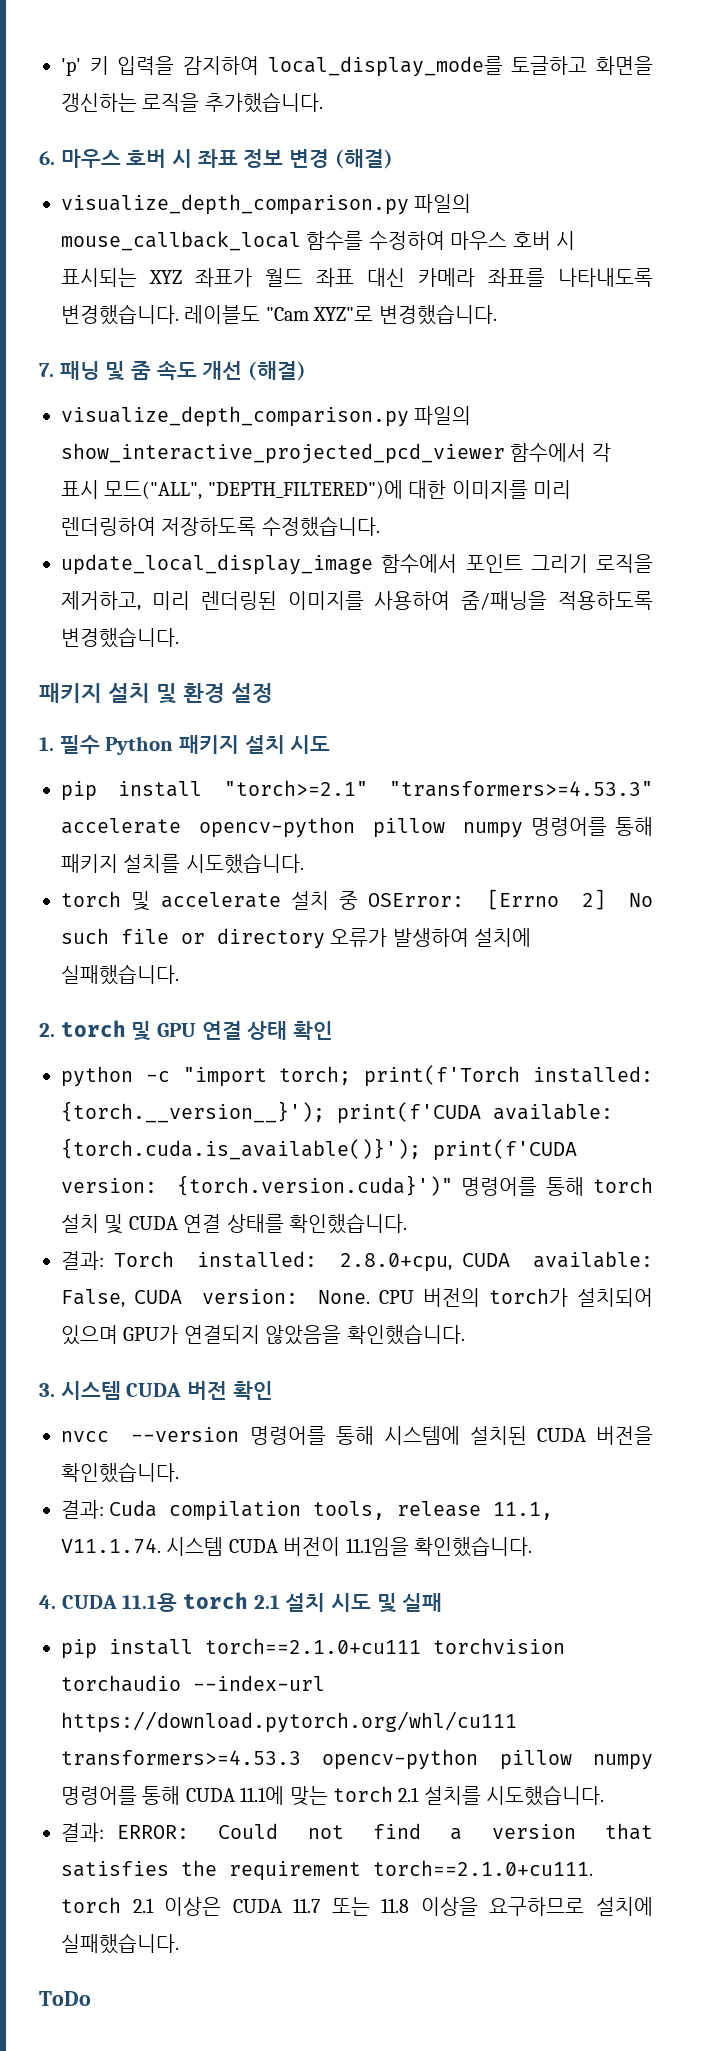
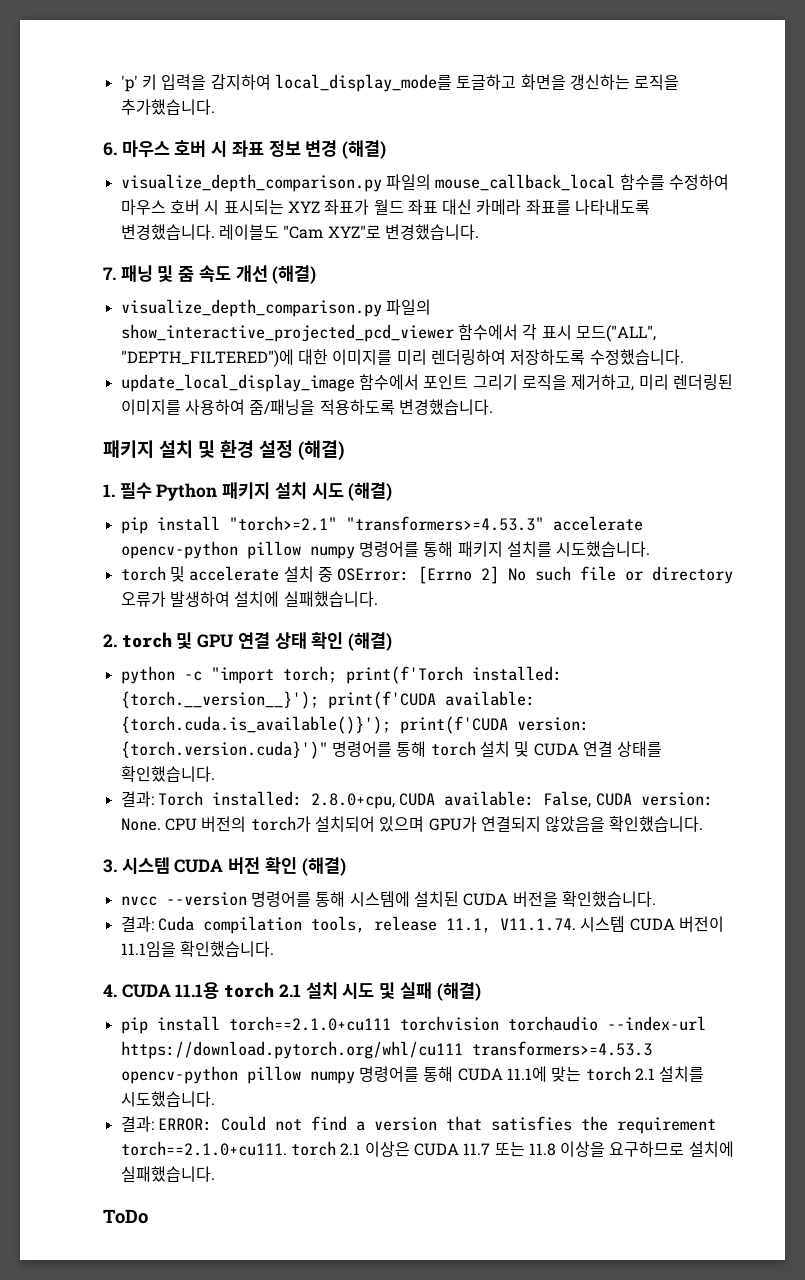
(273, 693) none -> [298,440,344,461] (해결)
(331, 744) none -> [348,482,393,501] (해결)
(334, 1030) none -> [348,632,393,651] (해결)
(273, 1390) none -> [301,857,346,876] (해결)
(443, 1602) none -> [436,982,481,1001] (해결)

